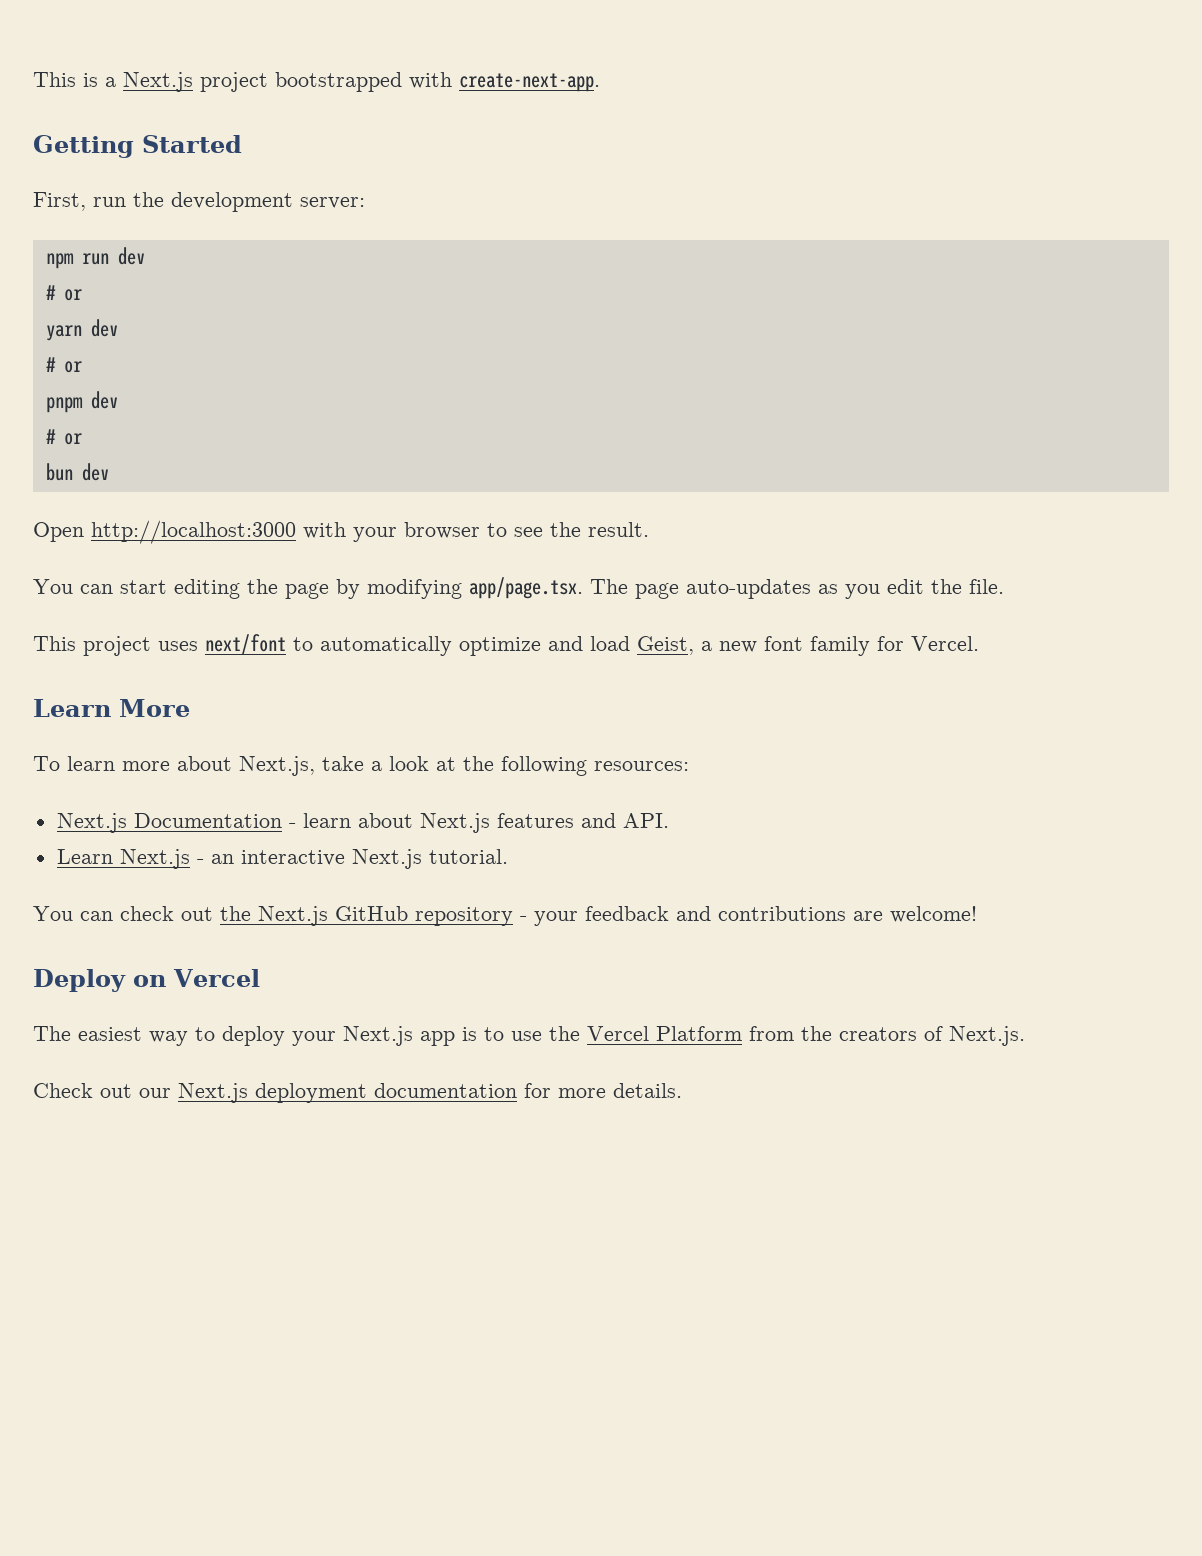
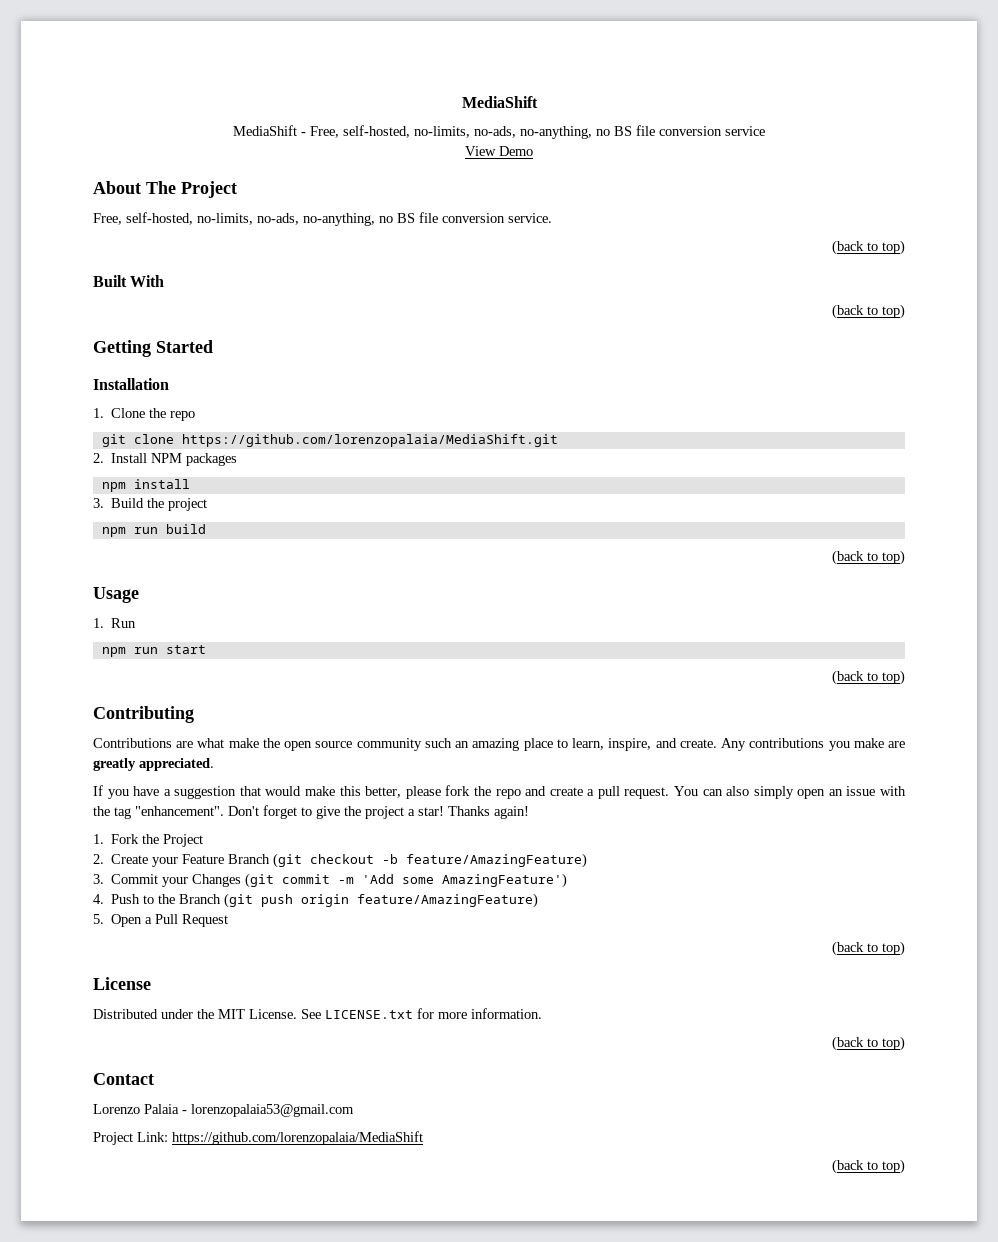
[33,72,600,92] [33,135,242,158] [33,192,365,212] [45,247,145,269] [45,285,82,301] [45,319,118,341] [45,357,82,373] [45,391,118,413] [45,429,82,445] [45,463,109,481] [33,520,649,544] [33,577,1004,599] [33,634,979,656] [33,699,190,717] [33,756,689,776] [56,813,669,833] [56,849,508,869] [33,906,977,926] [33,969,260,992] [33,1026,1025,1046] [33,1083,682,1103] This is a Next.js project bootstrapped with create-next-app. // Getting Started // First, run the development server: // npm run dev // # or // yarn dev // # or // pnpm dev // # or // bun dev // Open http://localhost:3000 with your browser to see the result. // You can start editing the page by modifying app/page.tsx. The page auto-updates as you edit the file. // This project uses next/font to automatically optimize and load Geist, a new font family for Vercel. // Learn More // To learn more about Next.js, take a look at the following resources: // Next.js Documentation - learn about Next.js features and API. // Learn Next.js - an interactive Next.js tutorial. // You can check out the Next.js GitHub repository - your feedback and contributions are welcome! // Deploy on Vercel // The easiest way to deploy your Next.js app is to use the Vercel Platform from the creators of Next.js. // Check out our Next.js deployment documentation for more details. -> [461,96,538,108] [233,125,765,139] [465,146,533,156] [93,181,237,198] [93,212,552,226] [832,240,905,255] [93,275,165,287] [832,304,905,319] [93,340,213,357] [93,378,169,390] [93,408,196,421] [101,434,558,447] [93,453,238,466] [101,479,190,492] [93,498,208,511] [101,524,206,537] [832,550,905,565] [93,587,139,603] [93,618,137,628] [101,645,206,657] [832,670,905,685] [93,706,194,723] [93,738,905,751] [93,758,214,771] [93,785,907,799] [93,805,529,819] [93,834,204,847] [93,853,588,868] [93,873,568,888] [93,893,539,908] [93,914,229,927] [832,941,905,956] [93,977,151,990] [93,1008,542,1019] [832,1036,905,1051] [93,1073,154,1085] [93,1104,354,1117] [93,1131,423,1145] [832,1159,905,1174] MediaShift // MediaShift - Free, self-hosted, no-limits, no-ads, no-anything, no BS file conversion service // View Demo // About The Project // Free, self-hosted, no-limits, no-ads, no-anything, no BS file conversion service. // (back to top) // Built With // (back to top) // Getting Started // Installation // 1. Clone the repo // git clone https://github.com/lorenzopalaia/MediaShift.git // 2. Install NPM packages // npm install // 3. Build the project // npm run build // (back to top) // Usage // 1. Run // npm run start // (back to top) // Contributing // Contributions are what make the open source community such an amazing place to learn, inspire, and create. Any contributions you make are greatly appreciated. // If you have a suggestion that would make this better, please fork the repo and create a pull request. You can also simply open an issue with the tag "enhancement". Don't forget to give the project a star! Thanks again! // 1. Fork the Project // 2. Create your Feature Branch (git checkout -b feature/AmazingFeature) // 3. Commit your Changes (git commit -m 'Add some AmazingFeature') // 4. Push to the Branch (git push origin feature/AmazingFeature) // 5. Open a Pull Request // (back to top) // License // Distributed under the MIT License. See LICENSE.txt for more information. // (back to top) // Contact // Lorenzo Palaia - lorenzopalaia53@gmail.com // Project Link: https://github.com/lorenzopalaia/MediaShift // (back to top)

